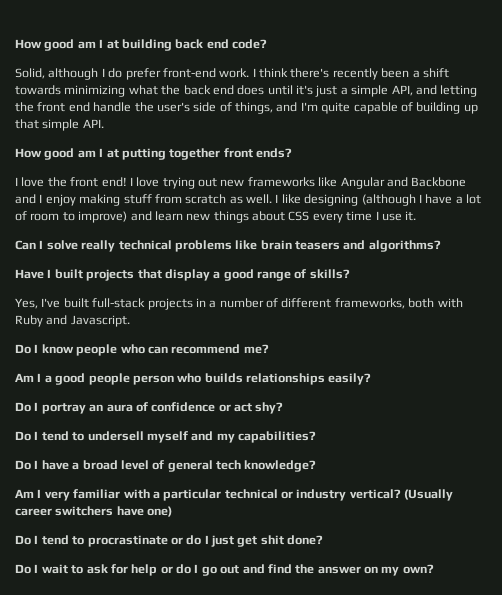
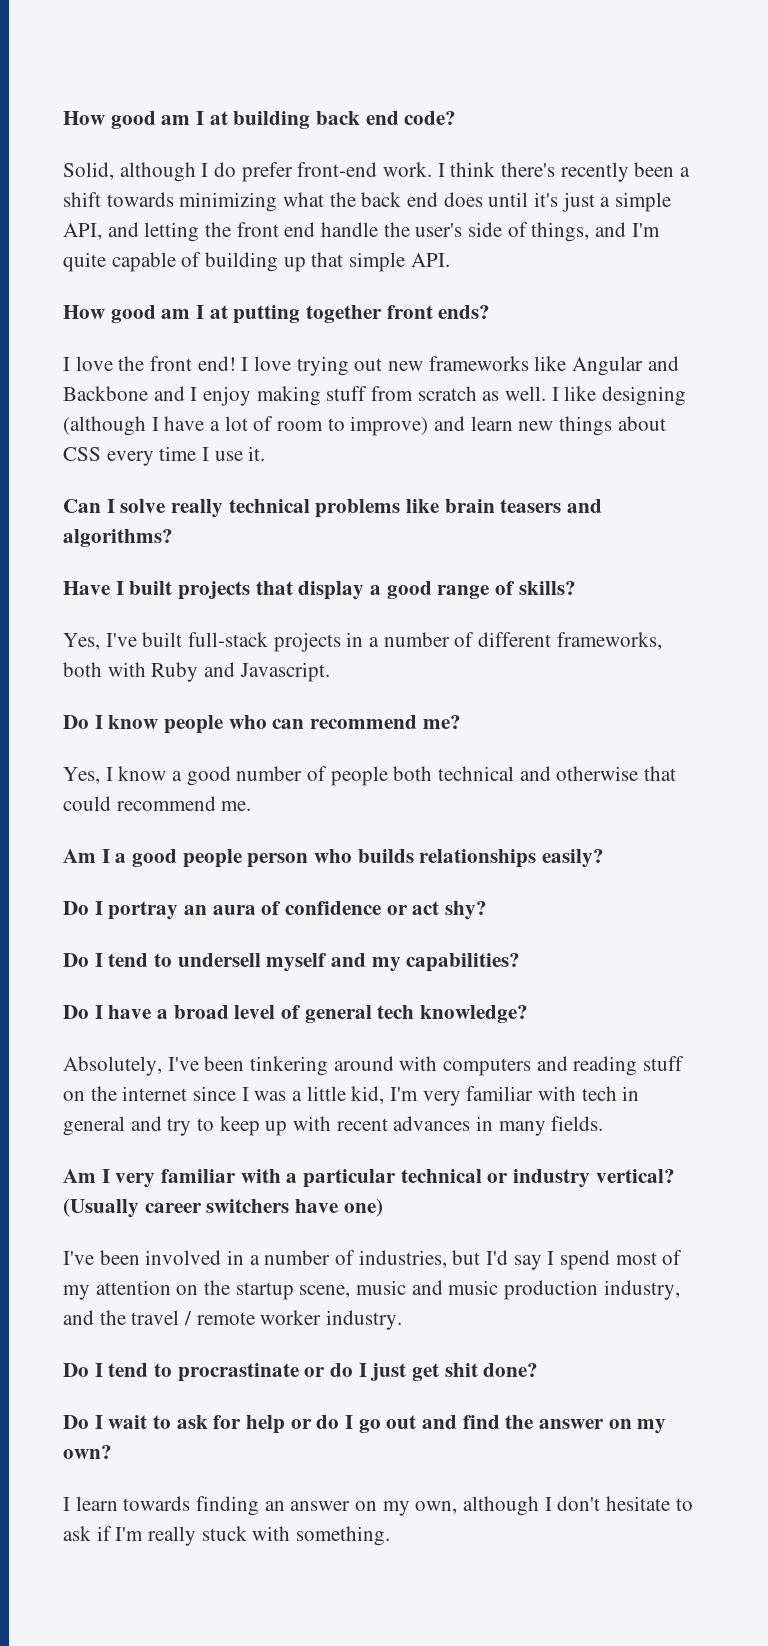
(269, 349) none -> [63,766,677,786] [63,796,252,811] // Yes, I know a good number of people both technical and otherwise that could recommend me.
(317, 466) none -> [63,1056,685,1076] [63,1086,640,1106] [63,1116,604,1136] // Absolutely, I've been tinkering around with computers and reading stuff on the internet since I was a little kid, I'm very familiar with tech in general and try to keep up with recent advances in many fields.
(173, 511) none -> [63,1250,683,1270] [63,1280,680,1300] [63,1310,403,1330] // I've been involved in a number of industries, but I'd say I spend most of my attention on the startup scene, music and music production industry, and the travel / remote worker industry.
(434, 569) none -> [63,1496,693,1516] [63,1526,391,1546] // I learn towards finding an answer on my own, although I don't hesitate to ask if I'm really stuck with something.

